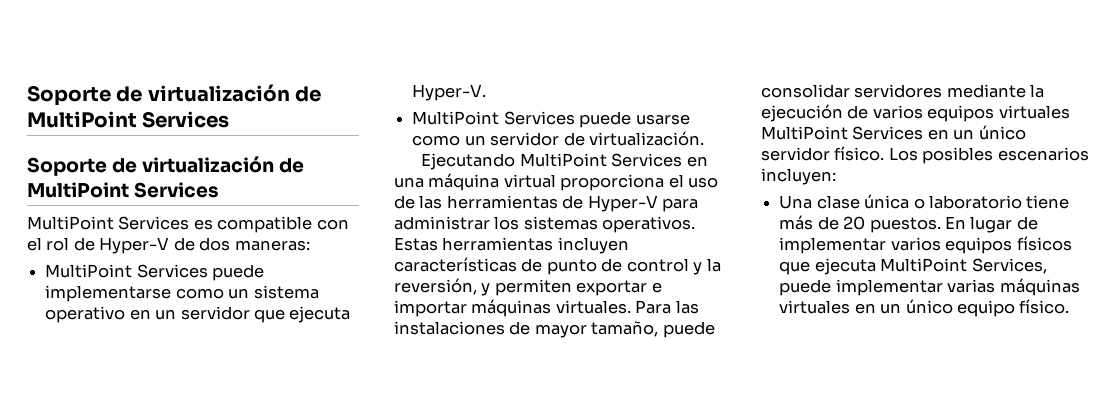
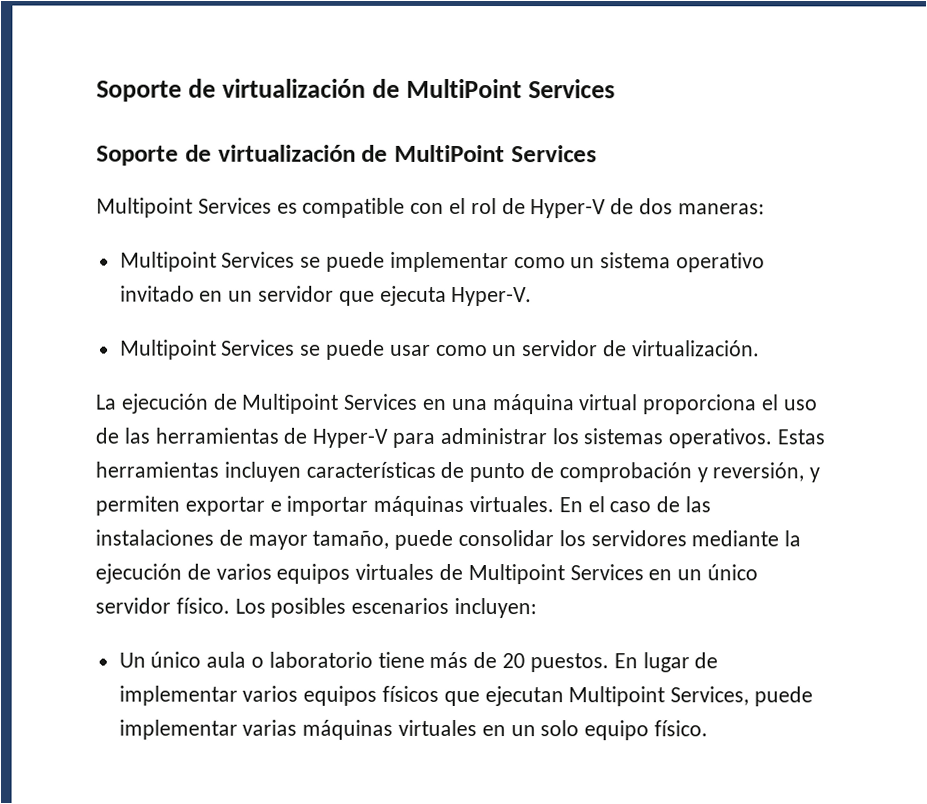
[27,216,114,230] MultiPoint -> [96,197,193,218] Multipoint
[45,264,265,281] [45,285,172,302] MultiPoint Services puede implementarse -> [119,251,509,273] Multipoint Services se puede implementar
(126, 314) none -> [119,285,195,302] invitado
[412,111,690,128] MultiPoint Services puede usarse -> [119,339,431,360] Multipoint Services se puede usar
[421,153,607,170] Ejecutando MultiPoint -> [95,393,340,414] La ejecución de Multipoint
[626,258,721,275] control y la -> [558,462,708,483] comprobación y
[635,300,672,314] Para -> [558,496,681,513] En el caso de
(850, 91) none -> [558,530,586,547] los
[761,126,848,140] MultiPoint -> [439,563,565,585] de Multipoint
[779,194,910,209] Una clase única -> [118,651,247,668] Un único aula
[814,258,968,275] ejecuta MultiPoint -> [484,686,666,707] ejecutan Multipoint
[905,299,953,314] único -> [540,720,580,737] solo

